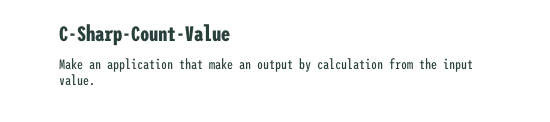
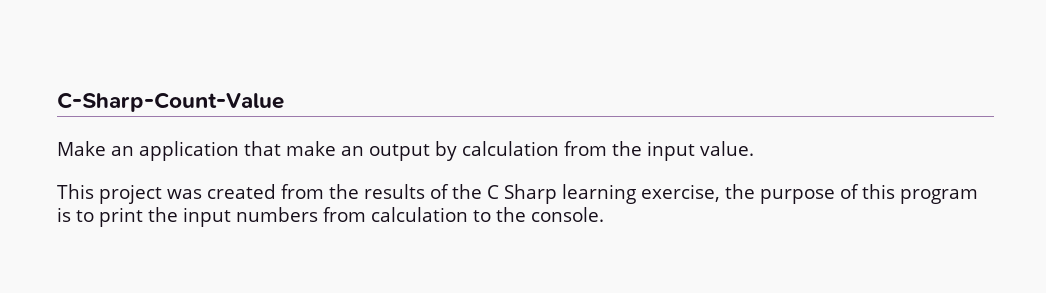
(95, 80) none -> [57,184,978,204] [57,207,604,227] // This project was created from the results of the C Sharp learning exercise, the purpose of this program is to print the input numbers from calculation to the console.

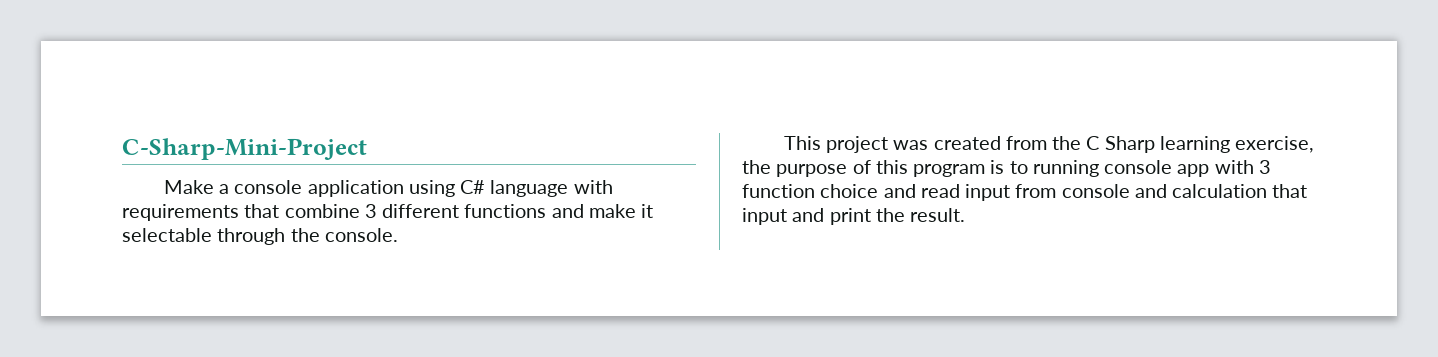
[57,92,284,112] C-Sharp-Count-Value -> [122,138,367,160] C-Sharp-Mini-Project
[111,141,754,161] an application that make an output by calculation from the input value. -> [218,180,613,197] [122,204,654,221] [122,228,398,245] a console application using C# language with requirements that combine 3 different functions and make it selectable through the console.
[364,184,482,199] results of the -> (1082, 143) none
[99,207,604,227] print the input numbers from calculation to the console. -> [1032,160,1271,177] [742,184,1308,201] [742,208,966,225] running console app with 3 function choice and read input from console and calculation that input and print the result.

